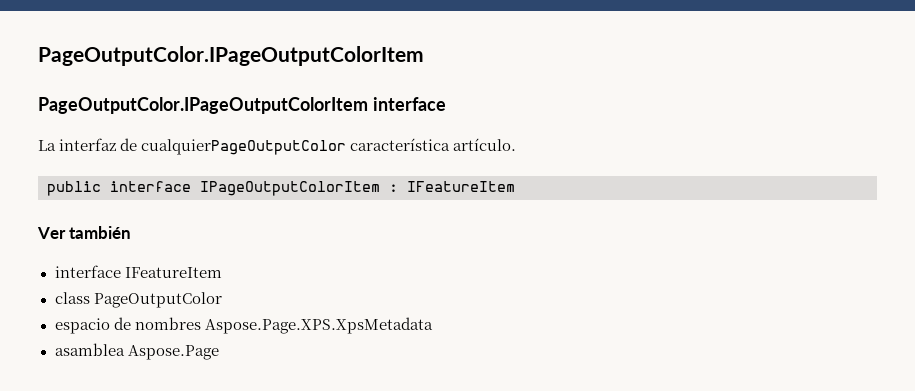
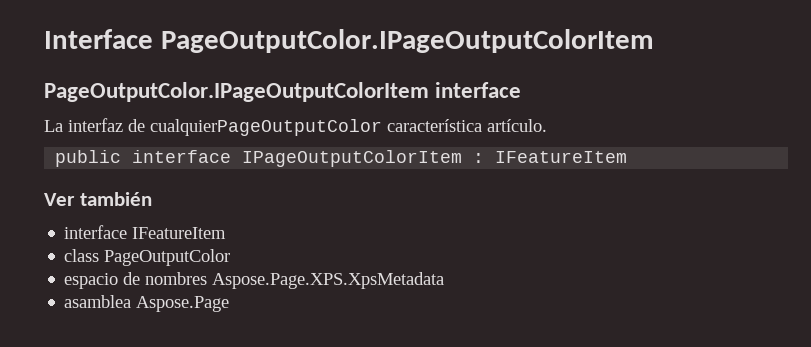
(38, 56) none -> [44,29,153,49] Interface

